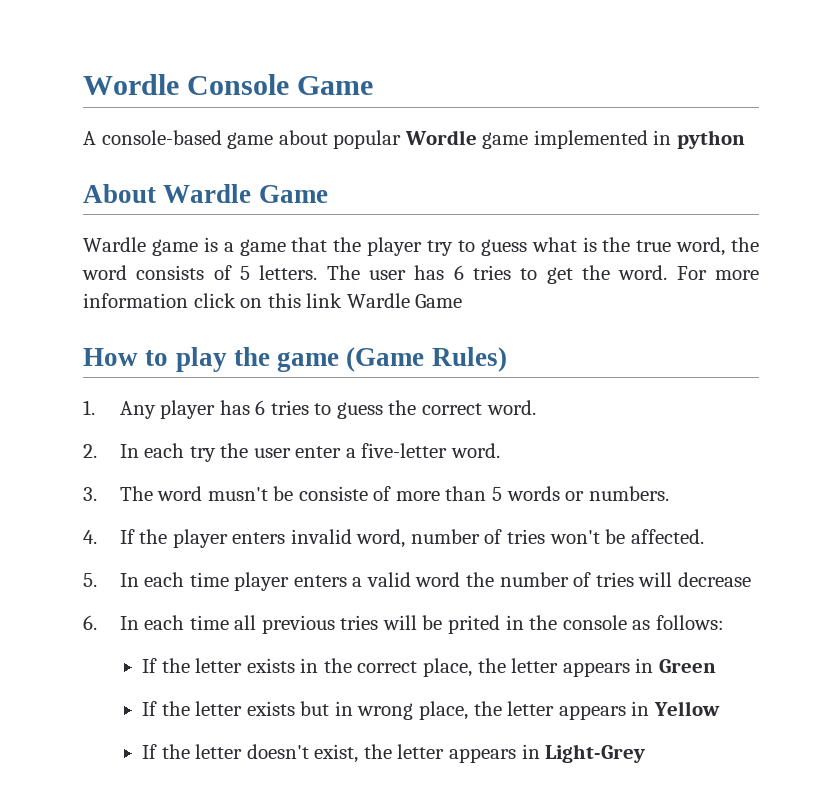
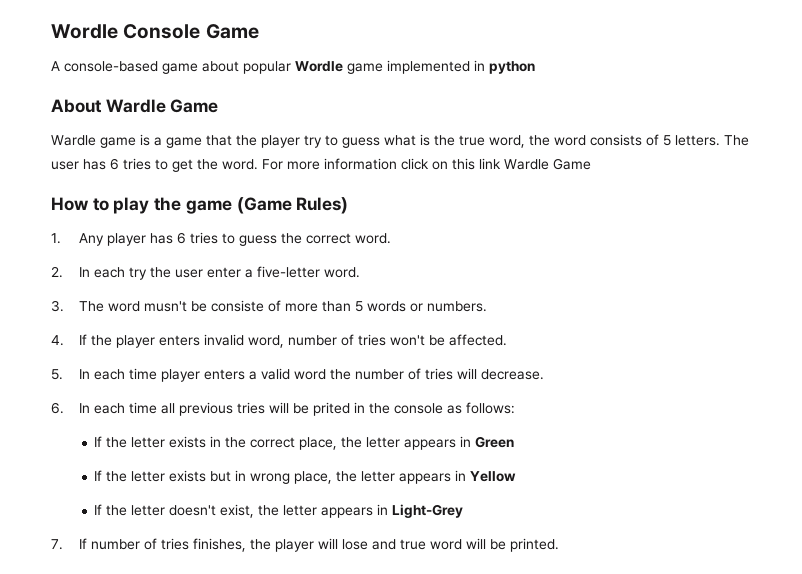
[677,572,751,587] decrease -> [480,369,544,380] decrease.
(646, 753) none -> [51,538,559,552] // 7. If number of tries finishes, the player will lose and true word will be printed.

